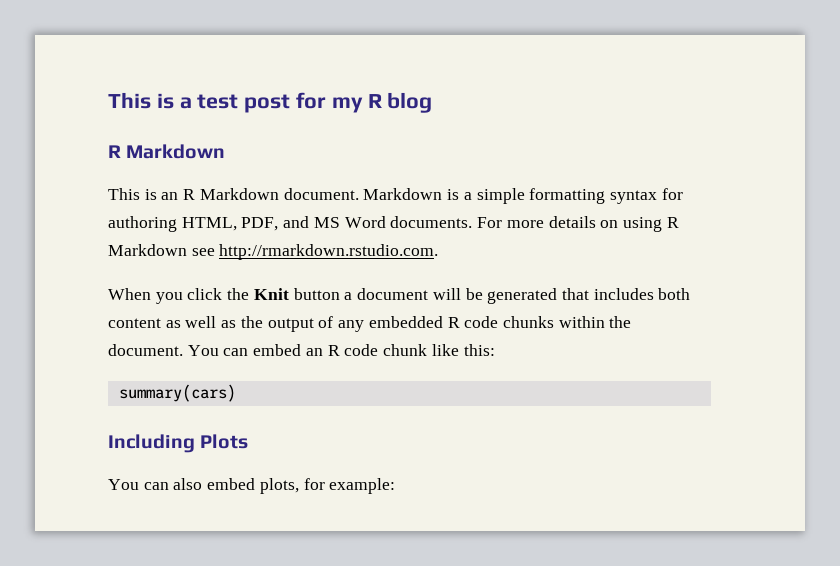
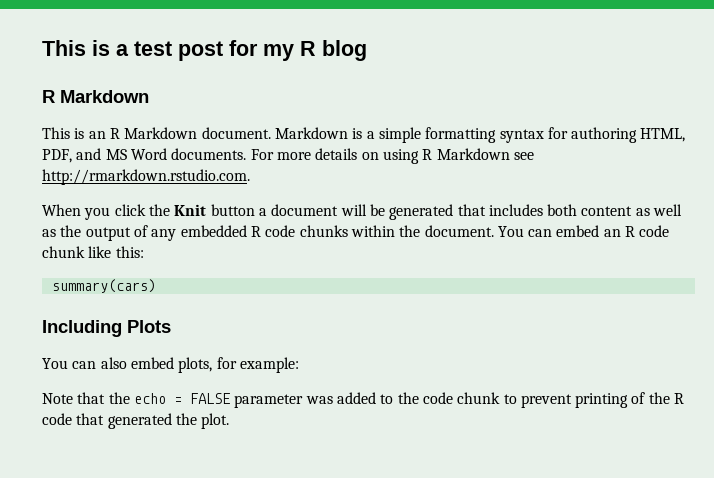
(396, 486) none -> [42,392,685,408] [42,413,230,429] // Note that the echo = FALSE parameter was added to the code chunk to prevent printing of the R code that generated the plot.

